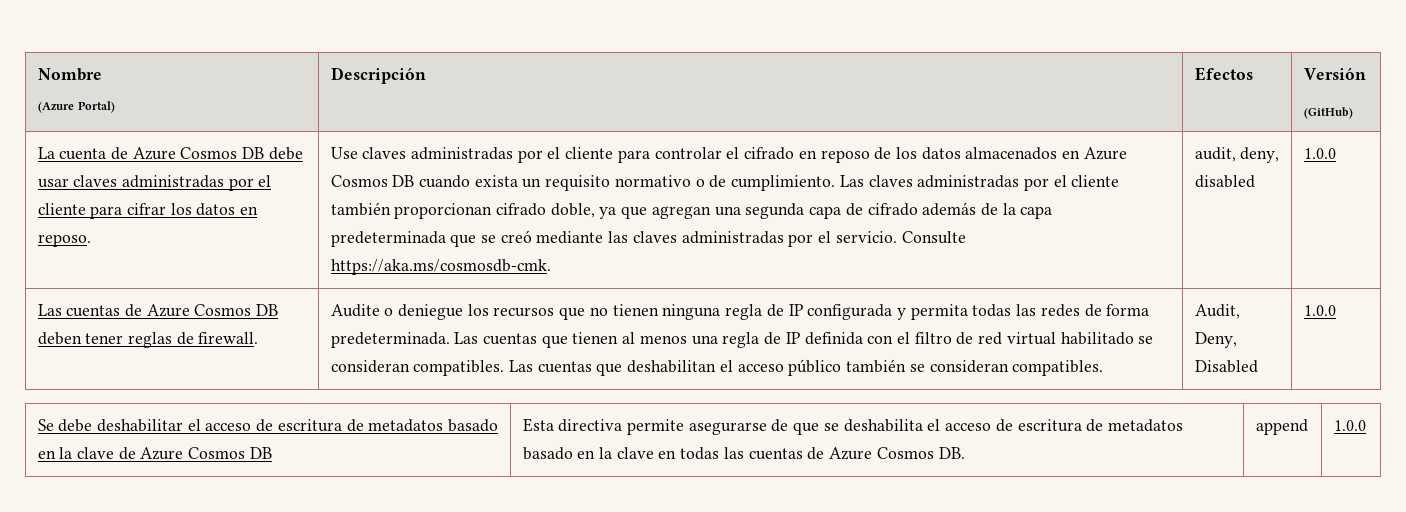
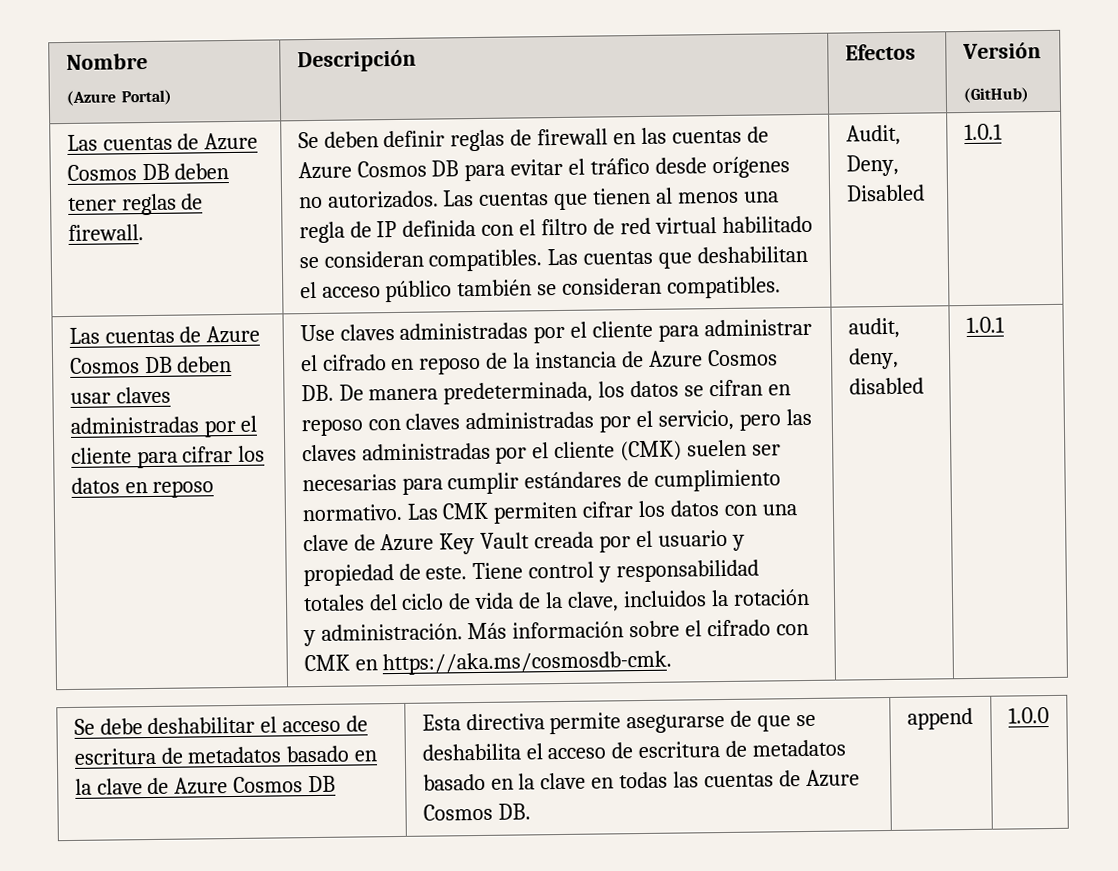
[37,147,303,160] [37,175,272,191] [37,203,259,219] [37,234,91,247] [330,147,1127,163] [330,175,1120,191] [330,202,1053,219] [330,230,966,247] [330,259,551,275] [1194,147,1280,163] [1194,175,1255,188] [1303,148,1336,159] // La cuenta de Azure Cosmos DB debe usar claves administradas por el cliente para cifrar los datos en reposo. | Use claves administradas por el cliente para controlar el cifrado en reposo de los datos almacenados en Azure Cosmos DB cuando exista un requisito normativo o de cumplimiento. Las claves administradas por el cliente también proporcionan cifrado doble, ya que agregan una segunda capa de cifrado además de la capa predeterminada que se creó mediante las claves administradas por el servicio. Consulte https://aka.ms/cosmosdb-cmk. | audit, deny, disabled | 1.0.0 -> (1029, 95) none
[330,304,1150,320] [330,332,450,348] Audite o deniegue los recursos que no tienen ninguna regla de IP configurada y permita todas las redes de forma predeterminada. -> [297,126,770,152] [297,156,791,182] [298,190,439,209] Se deben definir reglas de firewall en las cuentas de Azure Cosmos DB para evitar el tráfico desde orígenes no autorizados.
[1303,305,1336,316] 1.0.0 -> [963,123,1003,141] [68,325,261,344] [69,355,233,374] [69,386,171,404] [69,415,258,438] [70,445,266,469] [70,477,215,498] [299,318,813,344] [299,349,779,375] [300,379,792,405] [300,408,813,437] [301,439,782,464] [301,469,782,495] [301,500,798,524] [302,529,746,555] [302,559,760,587] [302,588,810,612] [302,619,810,647] [303,650,673,676] [847,317,900,339] [847,347,899,370] [848,377,924,395] [965,316,1005,334] 1.0.1 // Las cuentas de Azure Cosmos DB deben usar claves administradas por el cliente para cifrar los datos en reposo | Use claves administradas por el cliente para administrar el cifrado en reposo de la instancia de Azure Cosmos DB. De manera predeterminada, los datos se cifran en reposo con claves administradas por el servicio, pero las claves administradas por el cliente (CMK) suelen ser necesarias para cumplir estándares de cumplimiento normativo. Las CMK permiten cifrar los datos con una clave de Azure Key Vault creada por el usuario y propiedad de este. Tiene control y responsabilidad totales del ciclo de vida de la clave, incluidos la rotación y administración. Más información sobre el cifrado con CMK en https://aka.ms/cosmosdb-cmk. | audit, deny, disabled | 1.0.1

